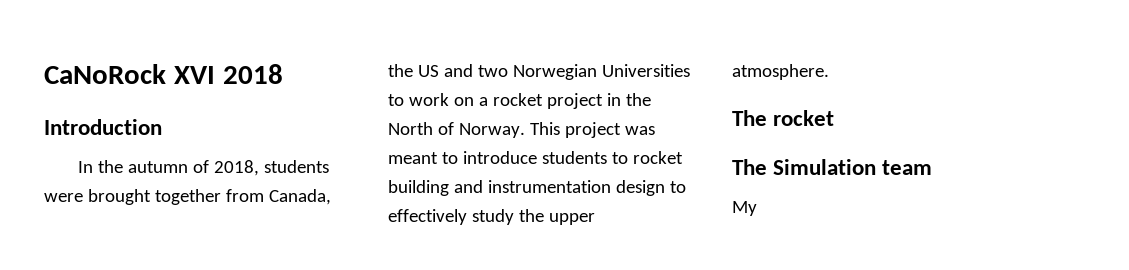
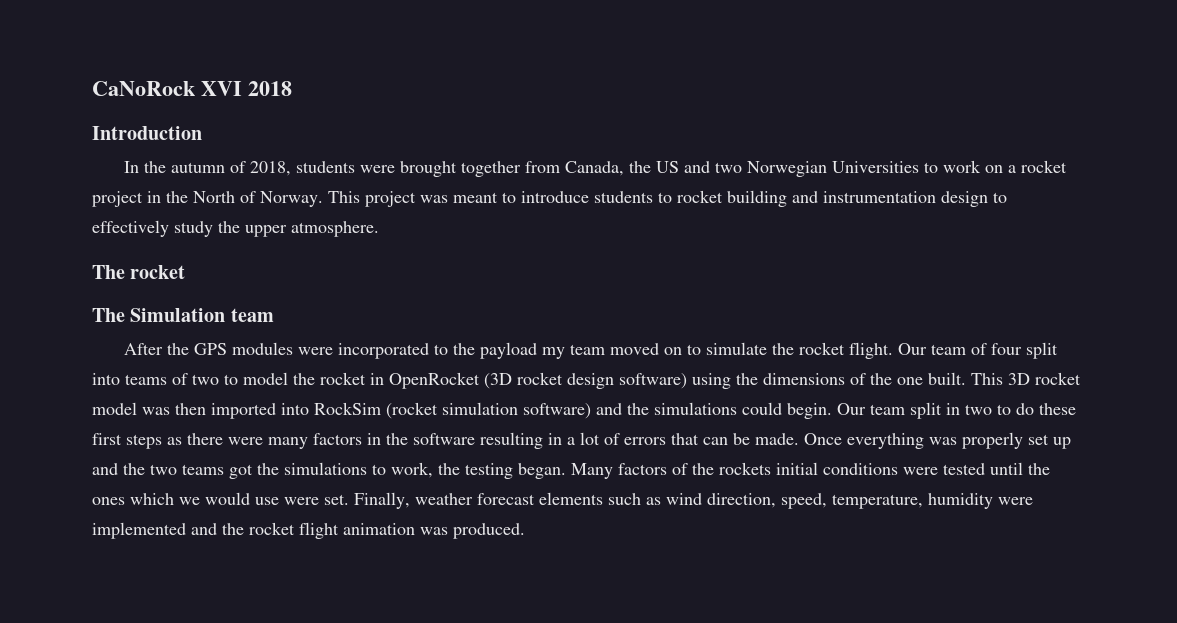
[732,201,757,216] My -> [124,342,1059,359] [92,372,1081,389] [92,402,1076,419] [92,432,1071,449] [92,462,1050,479] [92,492,1033,509] [92,522,525,539] After the GPS modules were incorporated to the payload my team moved on to simulate the rocket flight. Our team of four split into teams of two to model the rocket in OpenRocket (3D rocket design software) using the dimensions of the one built. This 3D rocket model was then imported into RockSim (rocket simulation software) and the simulations could begin. Our team split in two to do these first steps as there were many factors in the software resulting in a lot of errors that can be made. Once everything was properly set up and the two teams got the simulations to work, the testing began. Many factors of the rockets initial conditions were tested until the ones which we would use were set. Finally, weather forecast elements such as wind direction, speed, temperature, humidity were implemented and the rocket flight animation was produced.

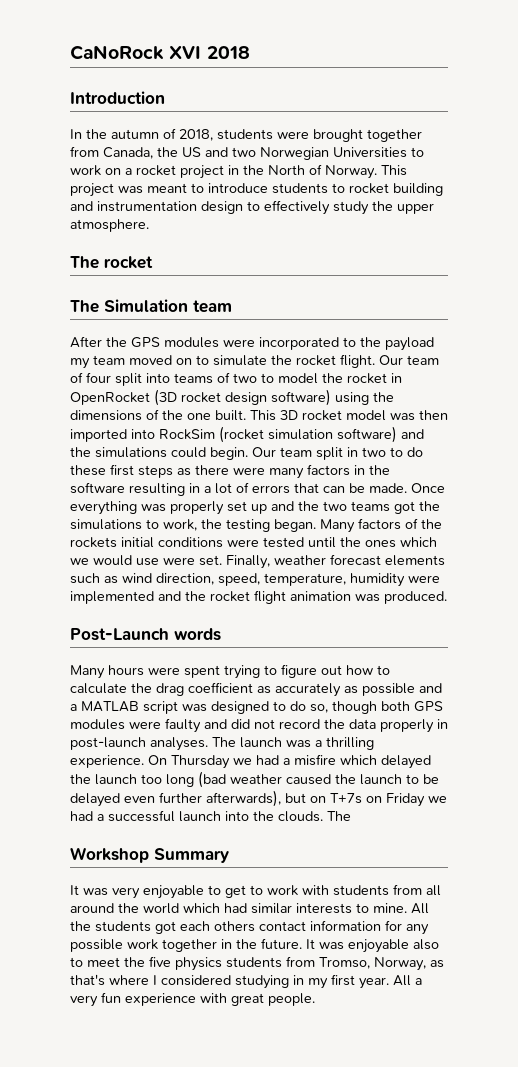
(525, 531) none -> [70,628,221,641] [70,664,390,679] [70,682,442,697] [70,701,443,714] [70,718,448,733] [70,737,374,751] [70,754,431,769] [70,771,439,788] [70,790,447,807] [70,810,351,822] [70,847,229,863] [70,884,441,899] [70,903,429,914] [70,920,429,935] [70,938,439,953] [70,956,444,971] [70,974,422,989] [70,992,315,1007] // Post-Launch words // Many hours were spent trying to figure out how to calculate the drag coefficient as accurately as possible and a MATLAB script was designed to do so, though both GPS modules were faulty and did not record the data properly in post-launch analyses. The launch was a thrilling experience. On Thursday we had a misfire which delayed the launch too long (bad weather caused the launch to be delayed even further afterwards), but on T+7s on Friday we had a successful launch into the clouds. The // Workshop Summary // It was very enjoyable to get to work with students from all around the world which had similar interests to mine. All the students got each others contact information for any possible work together in the future. It was enjoyable also to meet the five physics students from Tromso, Norway, as that's where I considered studying in my first year. All a very fun experience with great people.

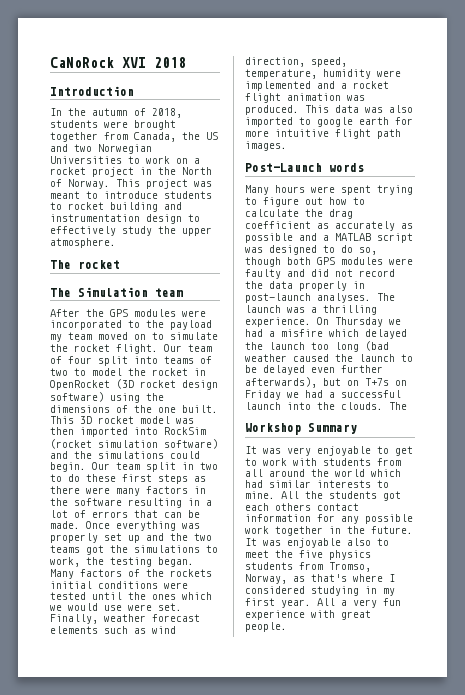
[185,591,206,601] the -> [341,83,347,89] a
(447, 597) none -> [305,105,413,113] [245,117,413,127] [245,129,401,139] [245,141,287,151] This data was also imported to google earth for more intuitive flight path images.

